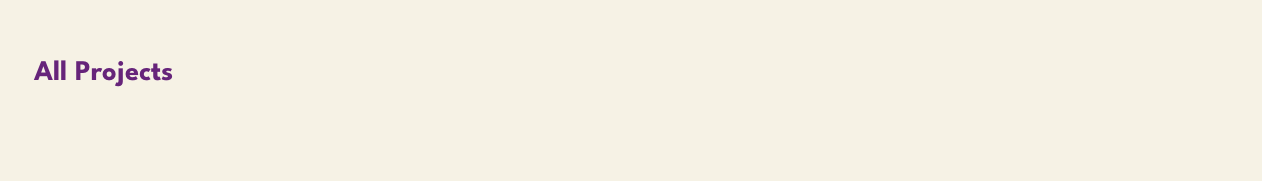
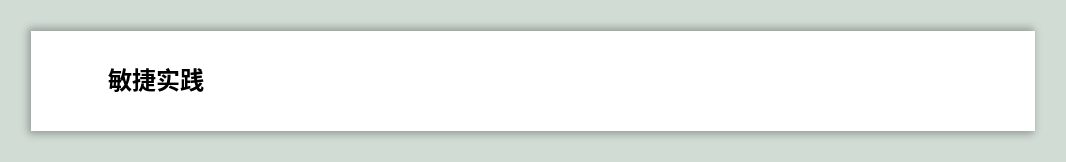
[33,60,173,87] All Projects -> [108,68,204,93] 敏捷实践

